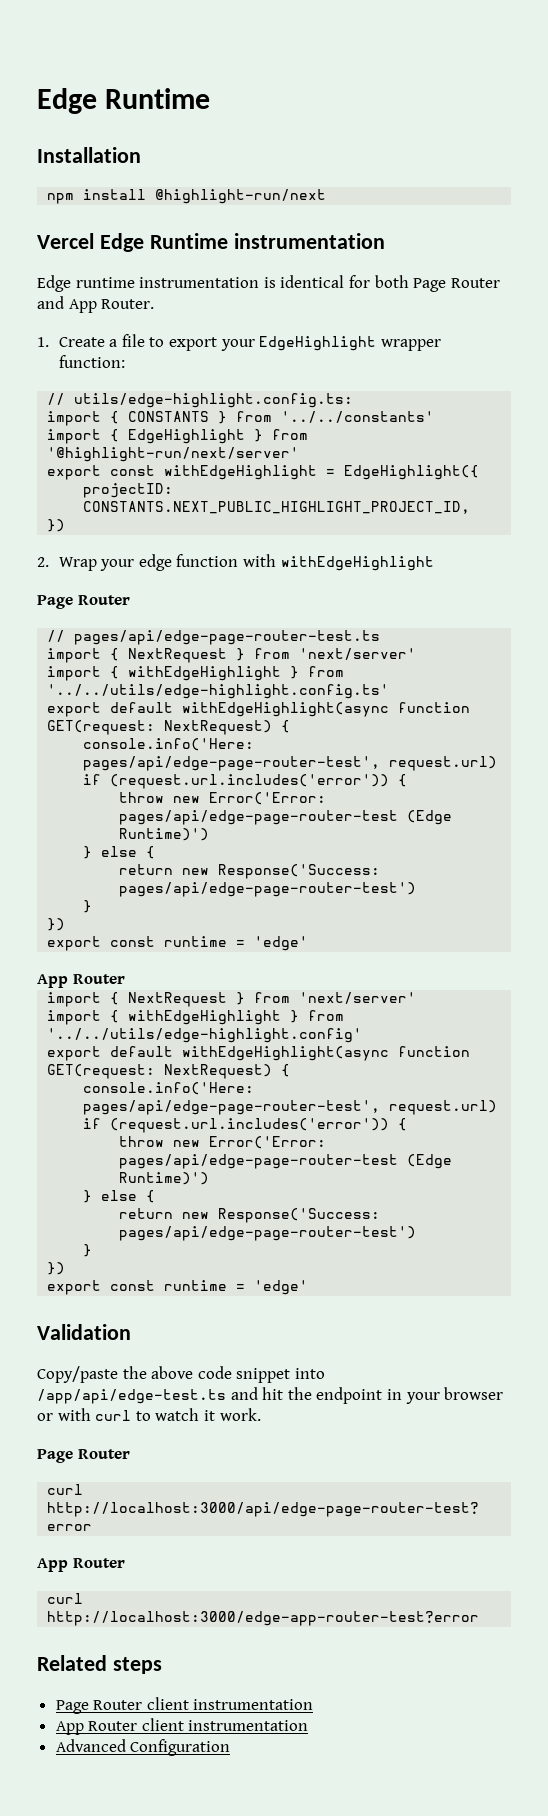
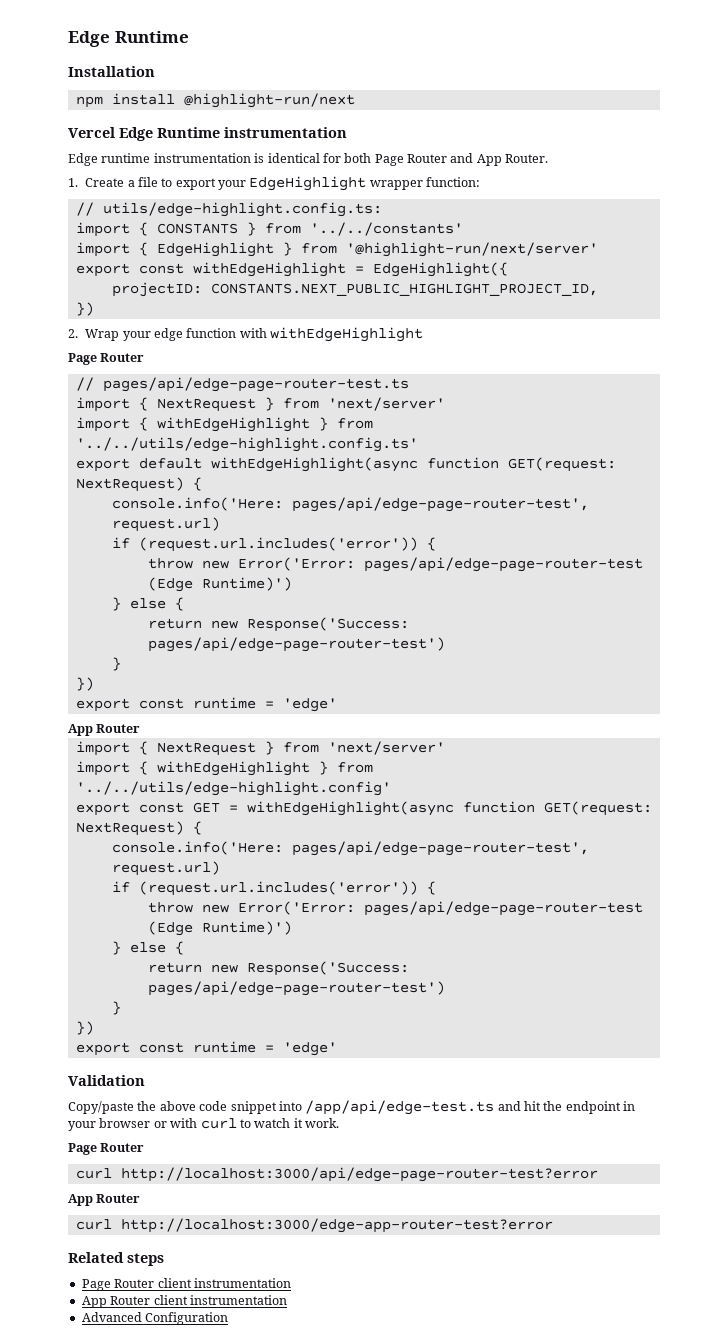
[110,1046,174,1057] default -> [138,802,238,813] const GET =

